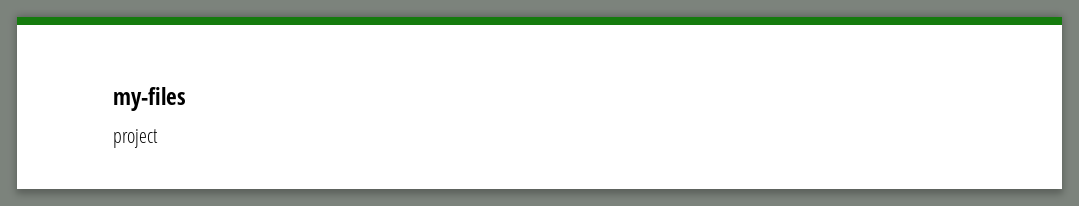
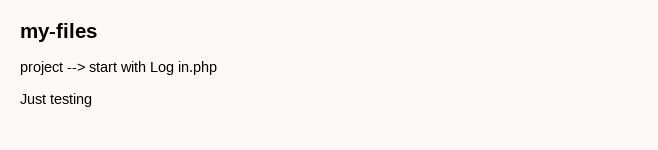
(158, 138) none -> [67,61,217,75] [20,93,92,107] --> start with Log in.php // Just testing

